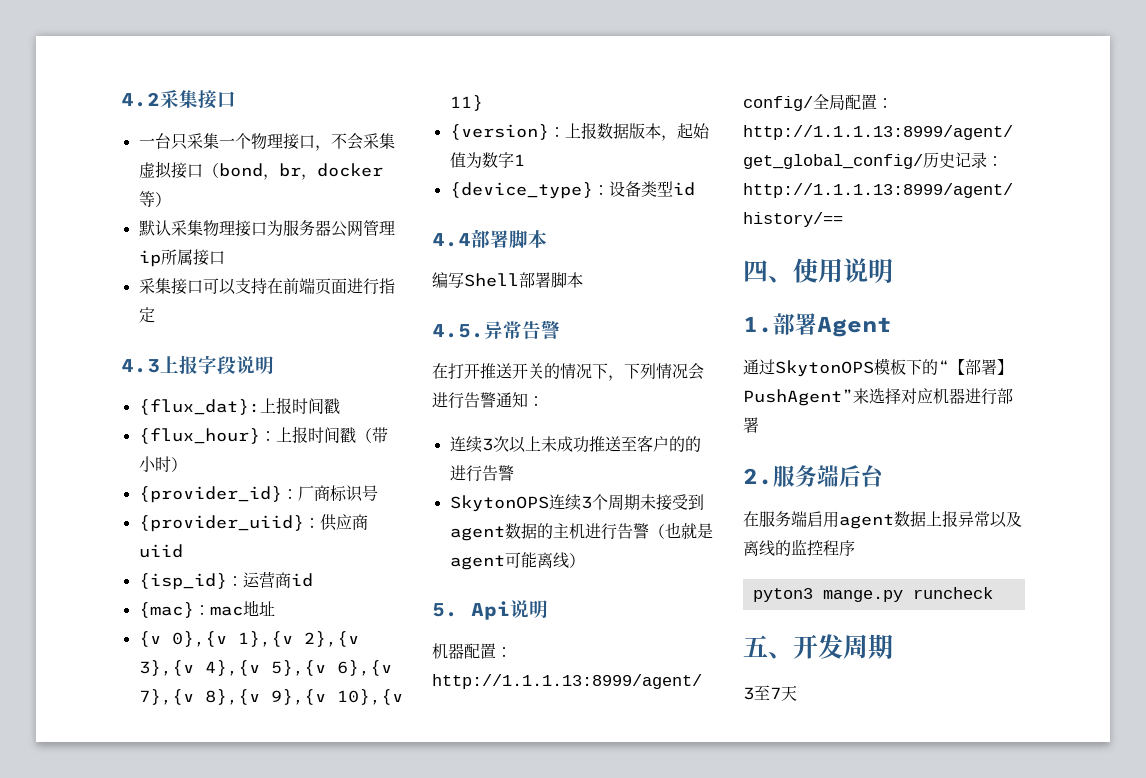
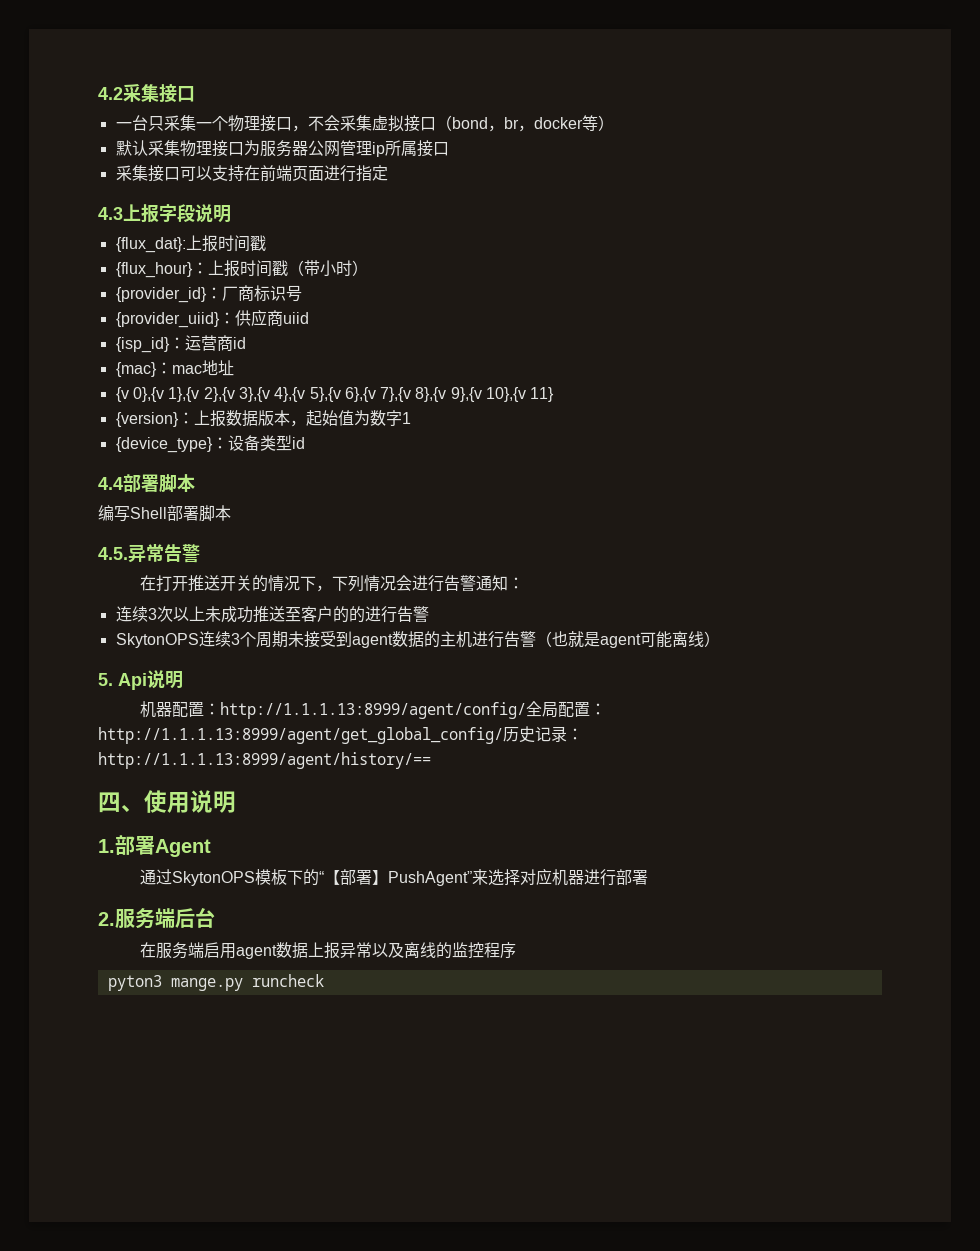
[743,634,893,659] [743,685,797,701] // 五、开发周期 // 3至7天 -> (324, 980) none

